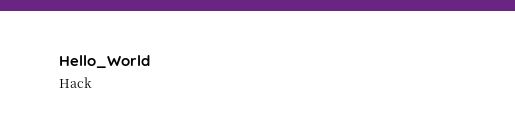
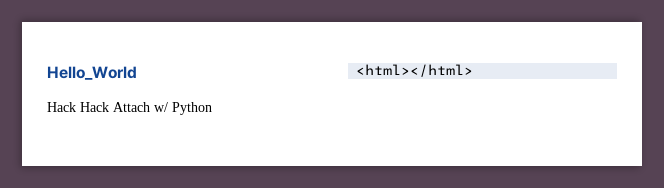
(92, 82) none -> [80,102,212,115] [356,64,474,77] Hack Attach w/ Python // <html></html>

